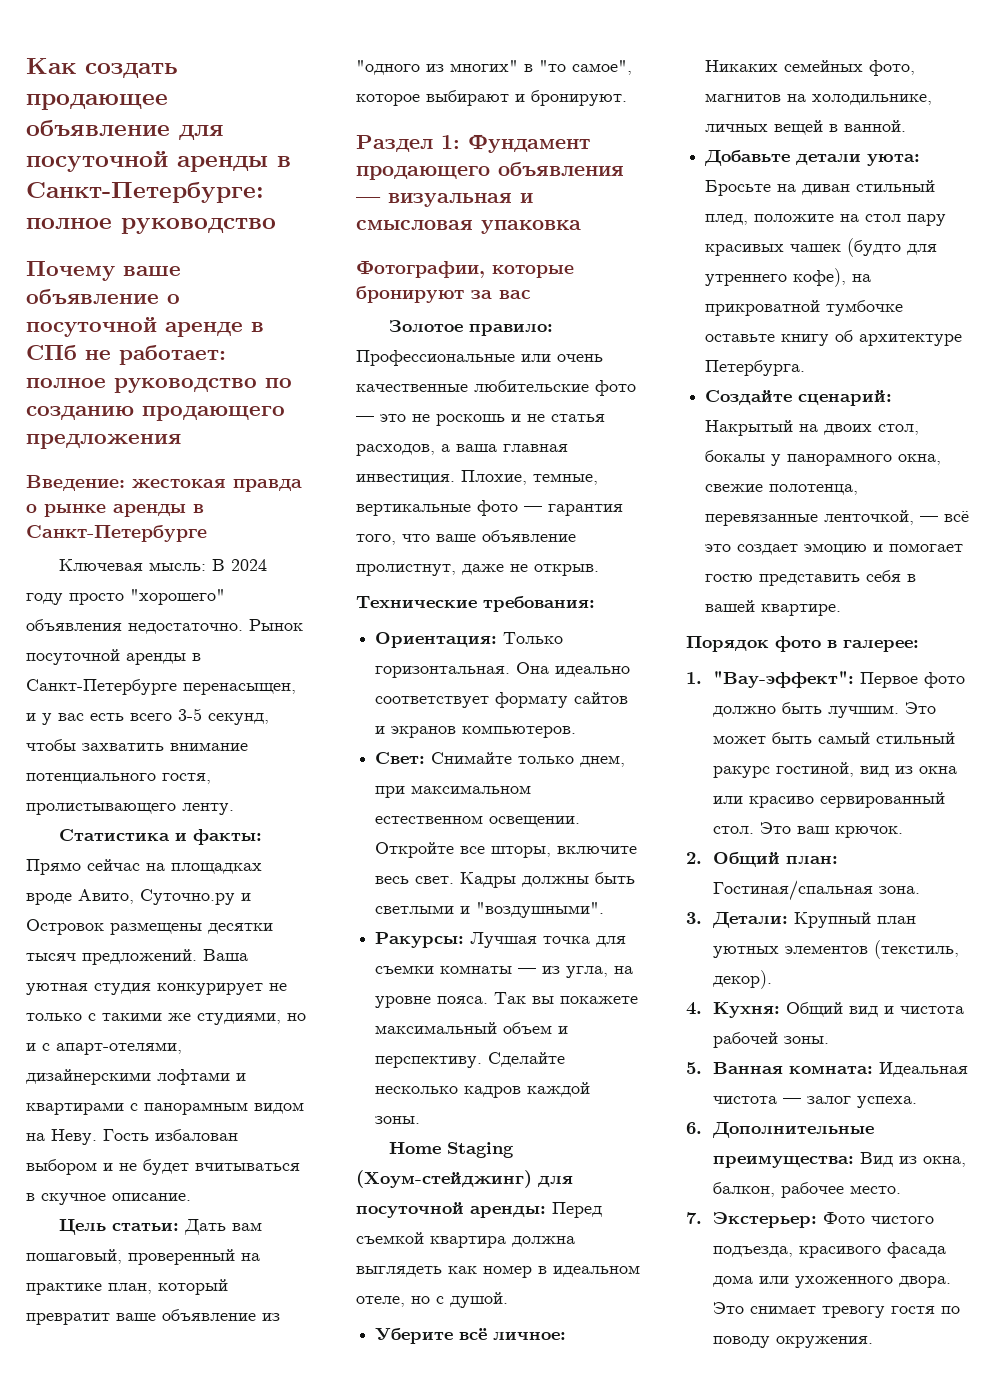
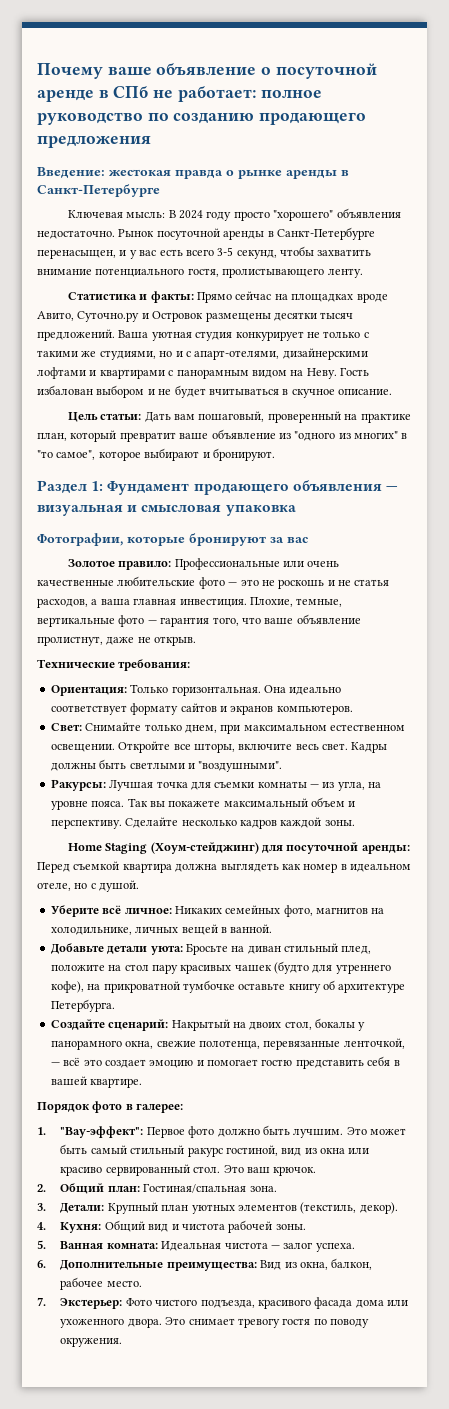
[26,58,178,78] [26,94,168,110] [26,120,224,140] [26,151,291,172] [26,182,264,203] [26,218,276,234] Как создать продающее объявление для посуточной аренды в Санкт-Петербурге: полное руководство // -> (37, 71) none

